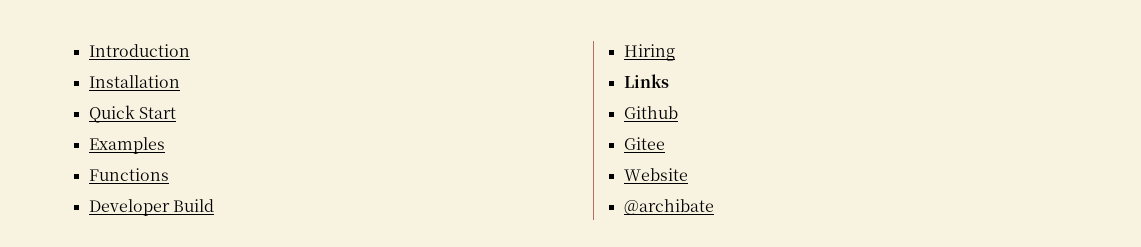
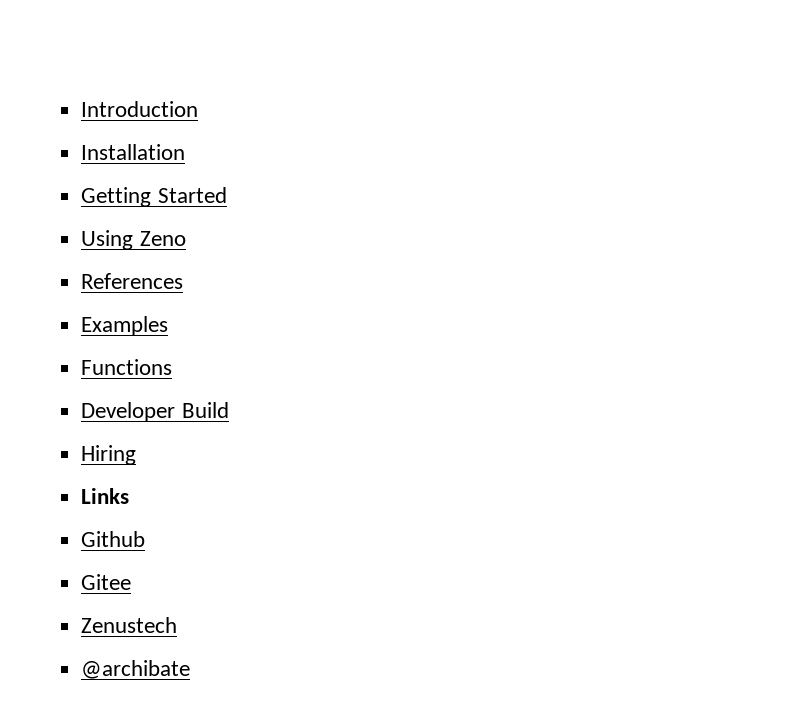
[88,105,176,123] Quick Start -> [81,187,227,207] [81,230,186,250] [81,273,184,289] Getting Started // Using Zeno // References
[623,168,688,181] Website -> [81,617,178,633] Zenustech

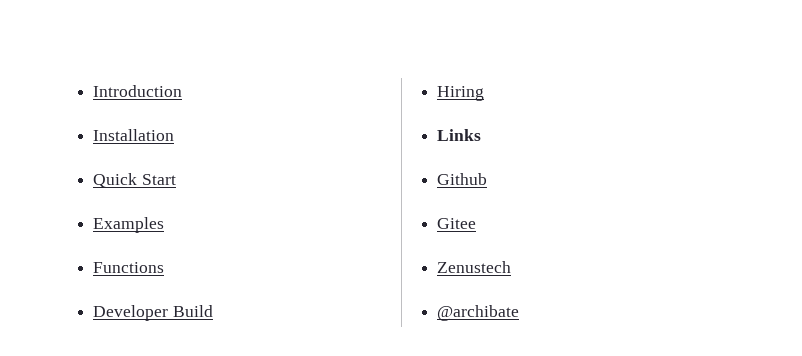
[81,187,227,207] [81,230,186,250] [81,273,184,289] Getting Started // Using Zeno // References -> [93,173,176,188] Quick Start

